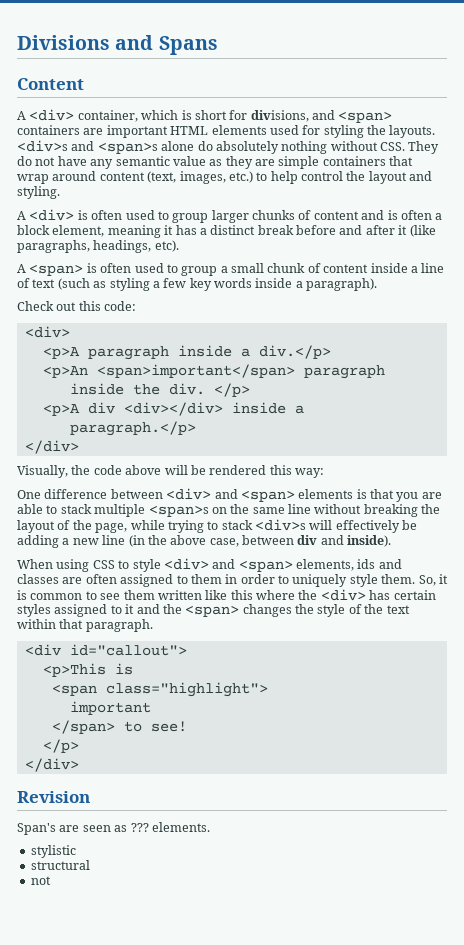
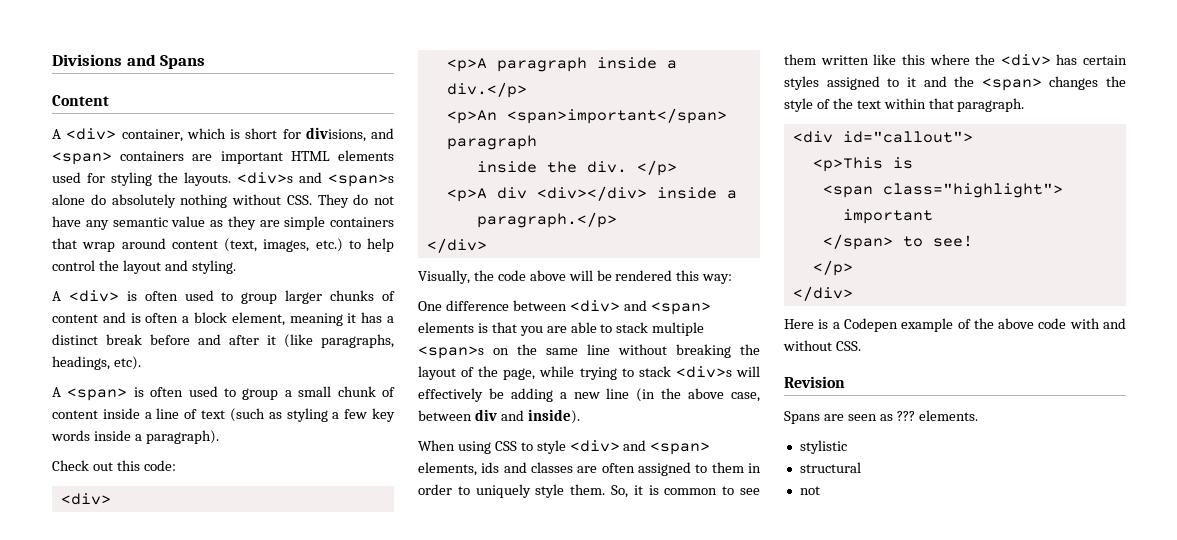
(79, 765) none -> [784,318,1126,332] [783,340,861,351] // Here is a Codepen example of the above code with and without CSS.
[17,823,56,835] Span's -> [784,411,820,424] Spans

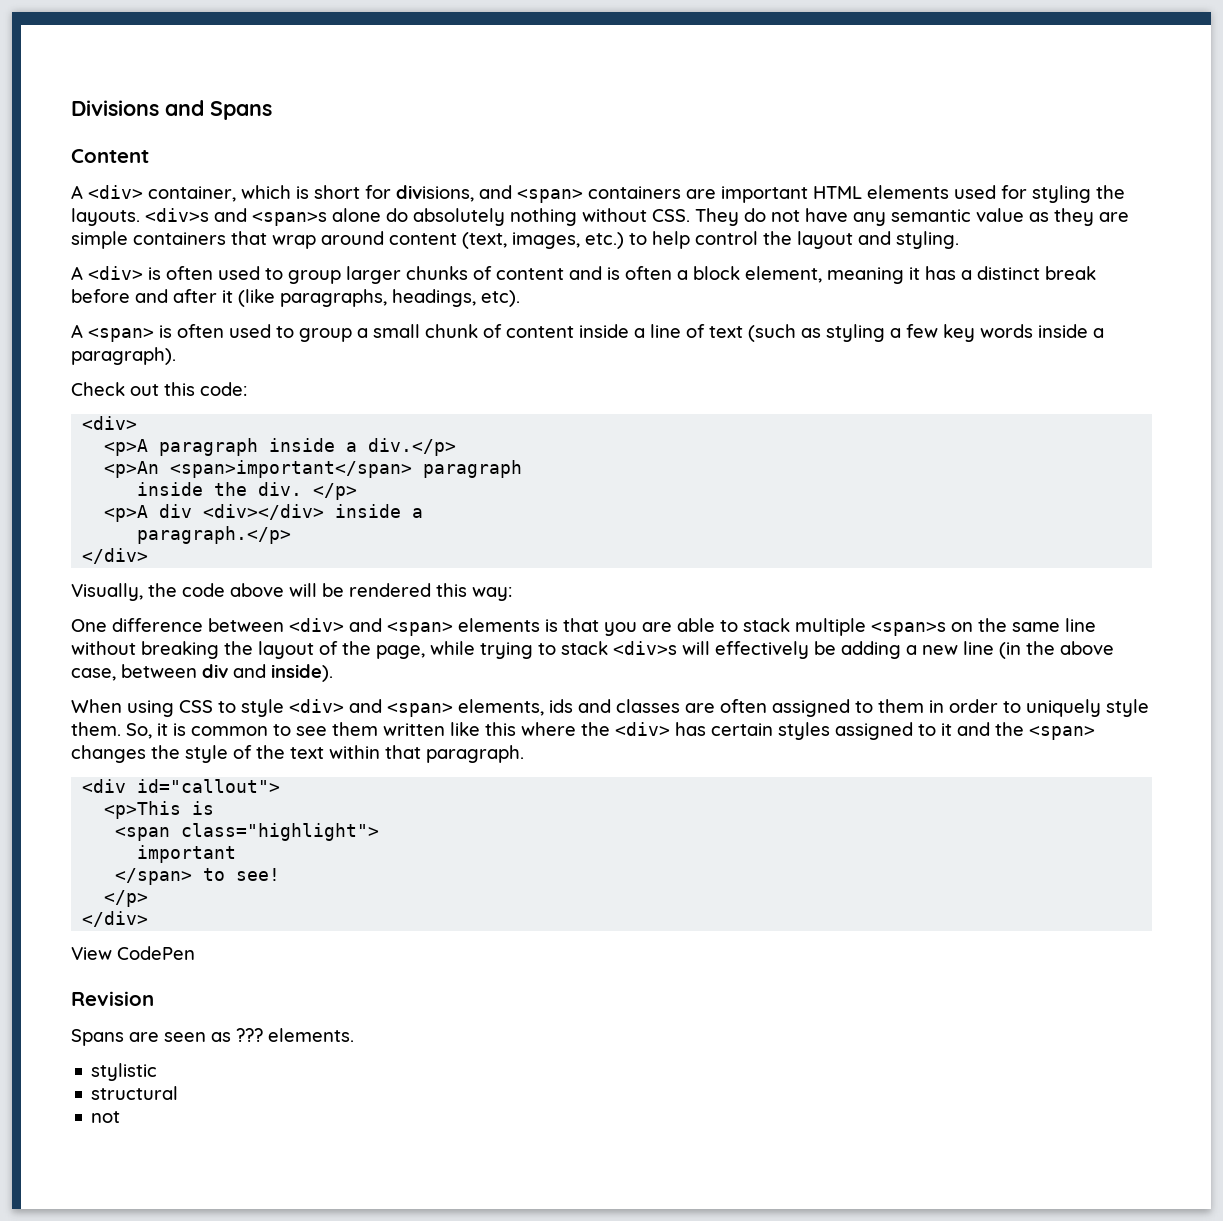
[784,318,1126,332] [783,340,861,351] Here is a Codepen example of the above code with and without CSS. -> [71,946,195,960] View CodePen

